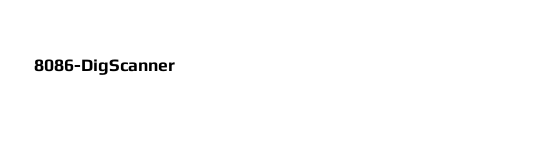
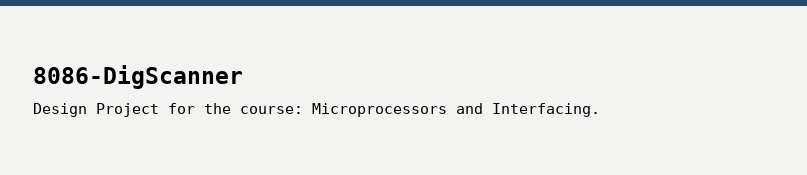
(175, 67) none -> [33,103,600,117] // Design Project for the course: Microprocessors and Interfacing.

